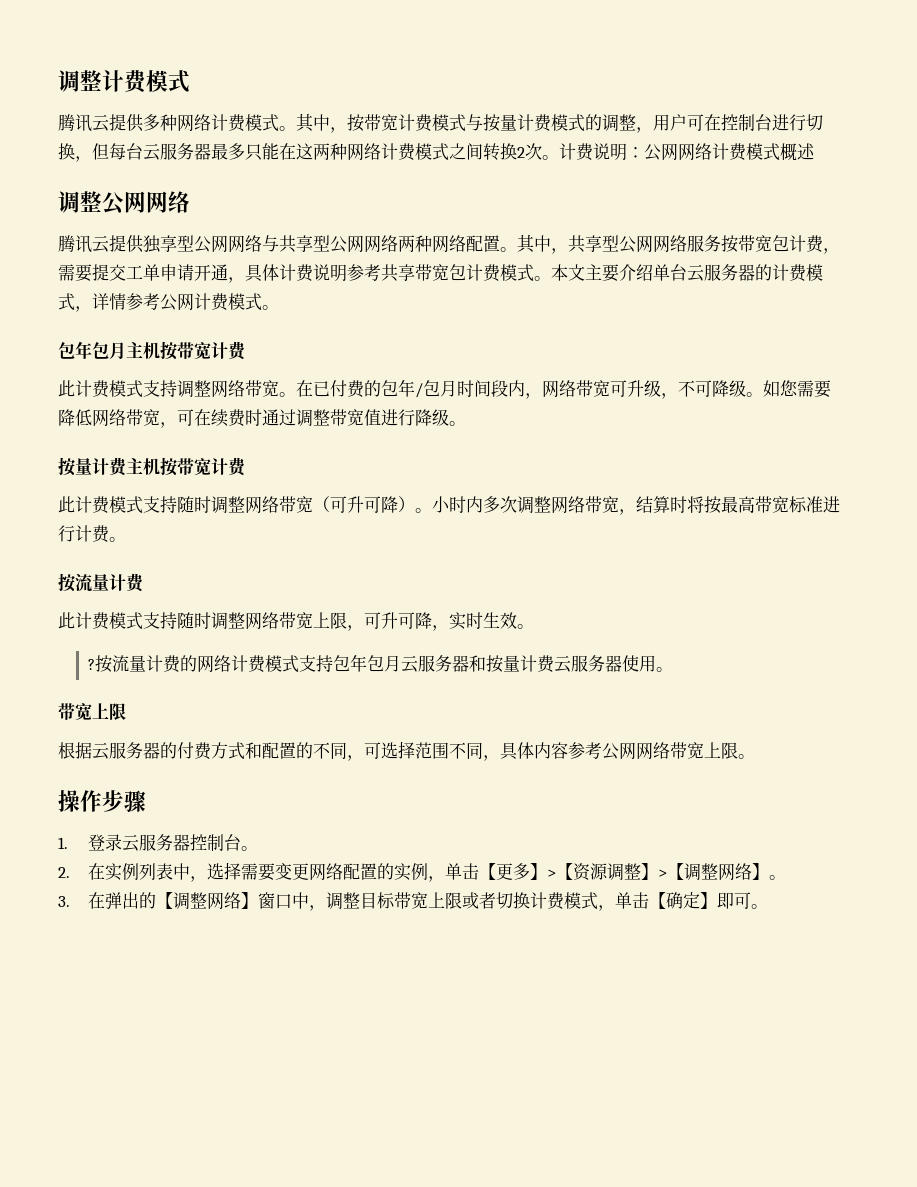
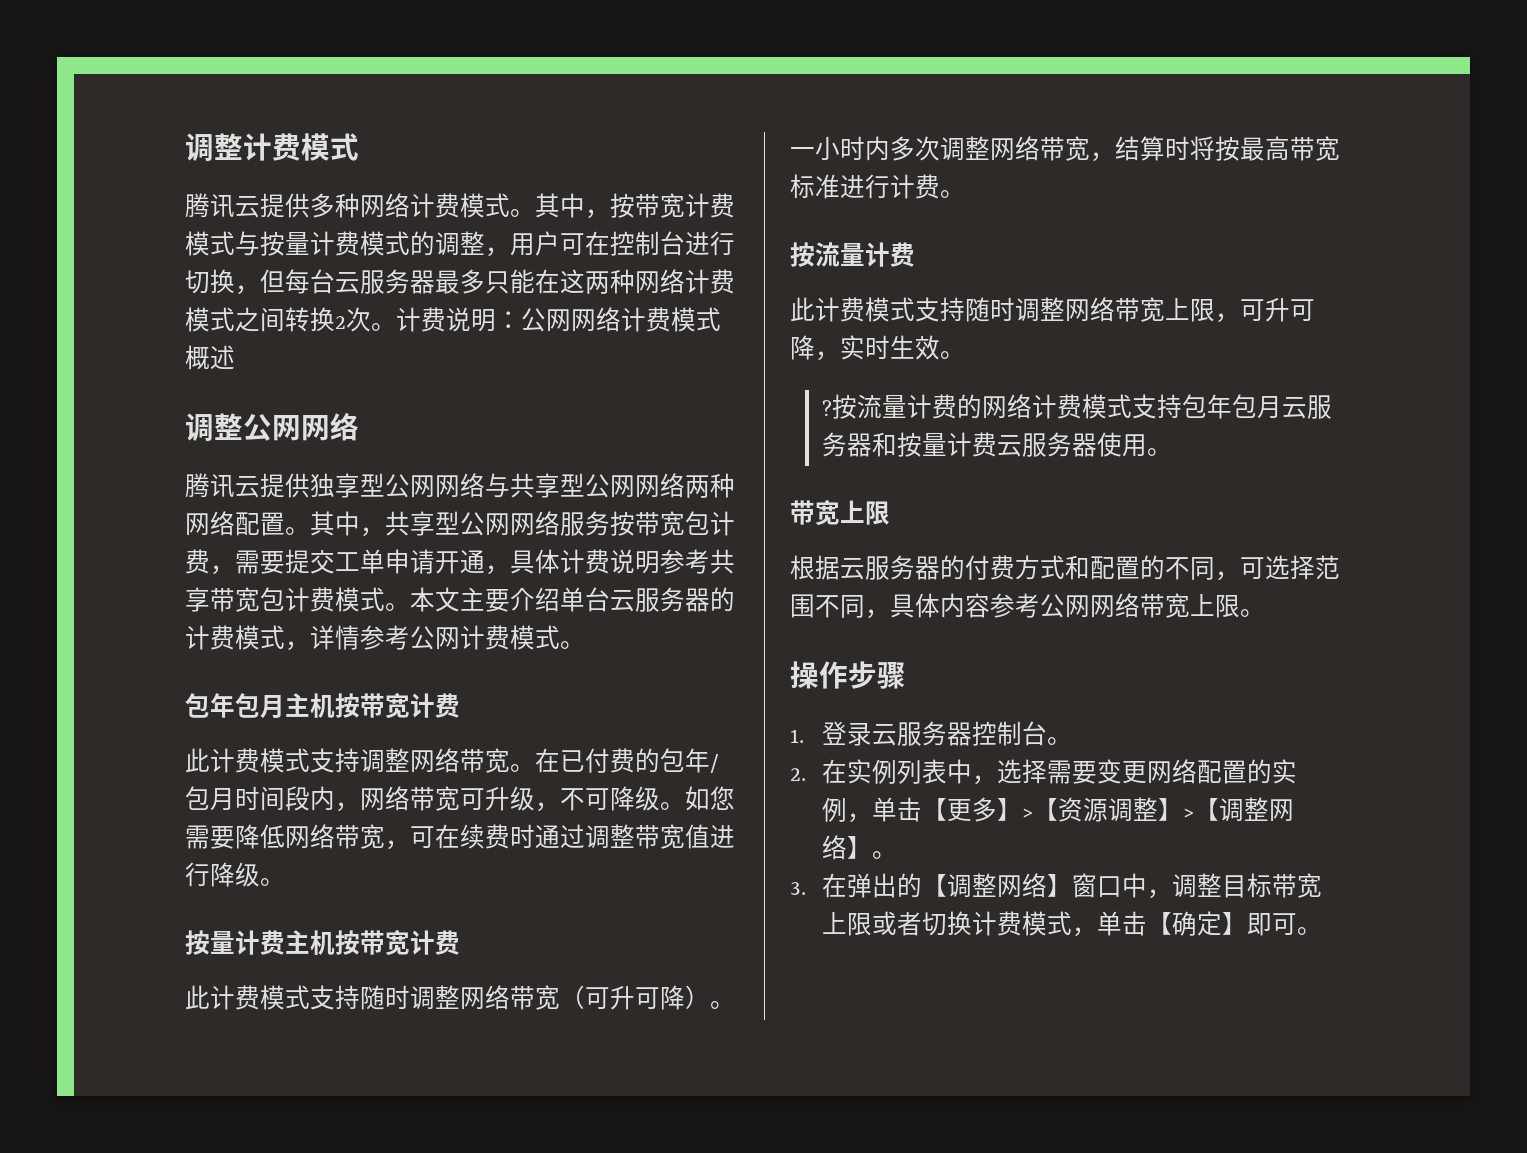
(432, 510) none -> [790,147,815,158] 一

